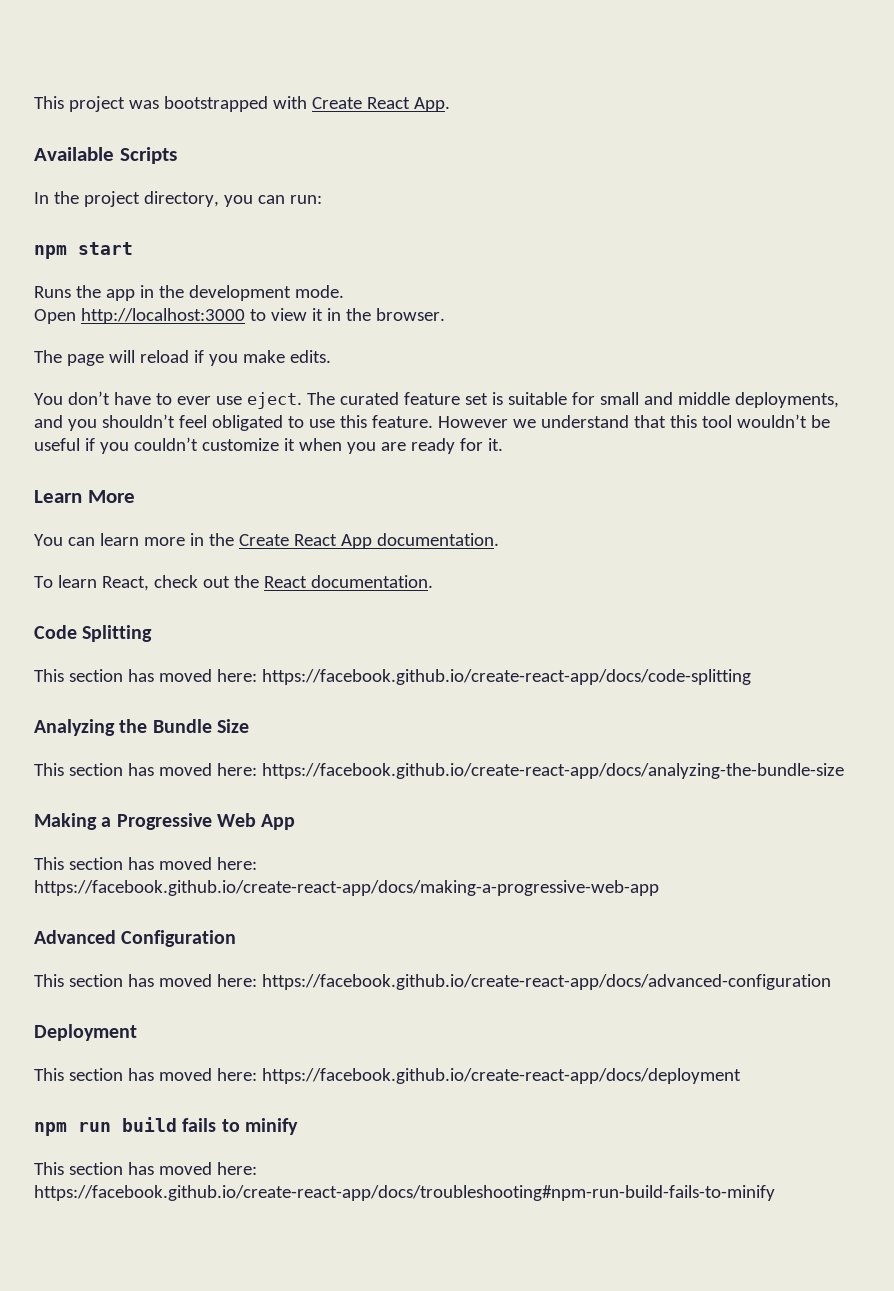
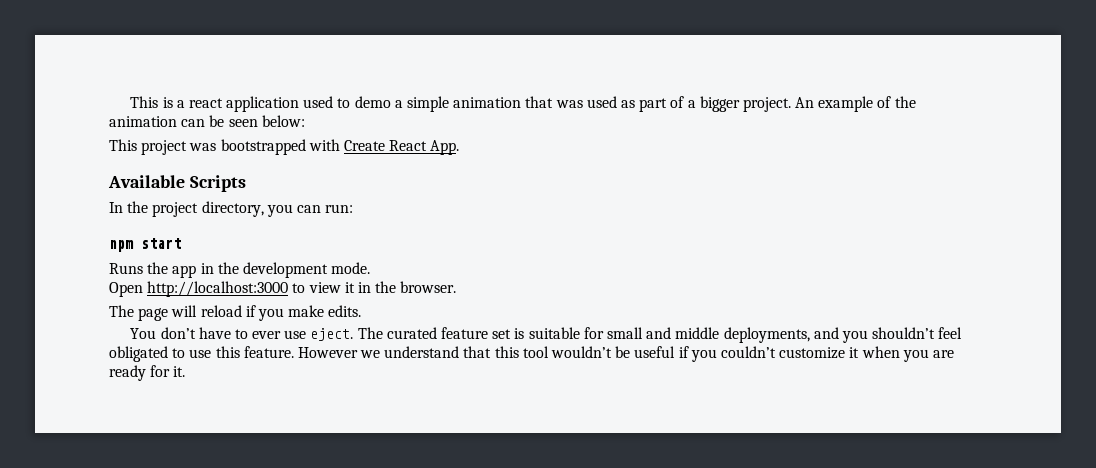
[34,96,64,109] This -> [130,96,916,112] [109,115,305,127] [109,139,137,151] This is a react application used to demo a simple animation that was used as part of a bigger project. An example of the animation can be seen below: // This
[34,490,135,503] [34,533,499,549] [34,575,433,591] [34,625,153,642] [34,669,751,685] [34,719,249,736] [34,763,844,779] [34,813,296,830] [34,857,257,870] [34,880,659,896] [34,930,237,947] [34,974,831,990] [34,1024,137,1041] [34,1068,741,1084] [34,1117,298,1136] [34,1162,257,1175] [34,1185,775,1201] // Learn More // You can learn more in the Create React App documentation. // To learn React, check out the React documentation. // Code Splitting // This section has moved here: https://facebook.github.io/create-react-app/docs/code-splitting // Analyzing the Bundle Size // This section has moved here: https://facebook.github.io/create-react-app/docs/analyzing-the-bundle-size // Making a Progressive Web App // This section has moved here: https://facebook.github.io/create-react-app/docs/making-a-progressive-web-app // Advanced Configuration // This section has moved here: https://facebook.github.io/create-react-app/docs/advanced-configuration // Deployment // This section has moved here: https://facebook.github.io/create-react-app/docs/deployment // npm run build fails to minify // This section has moved here: https://facebook.github.io/create-react-app/docs/troubleshooting#npm-run-build-fails-to-minify -> (186, 371) none

